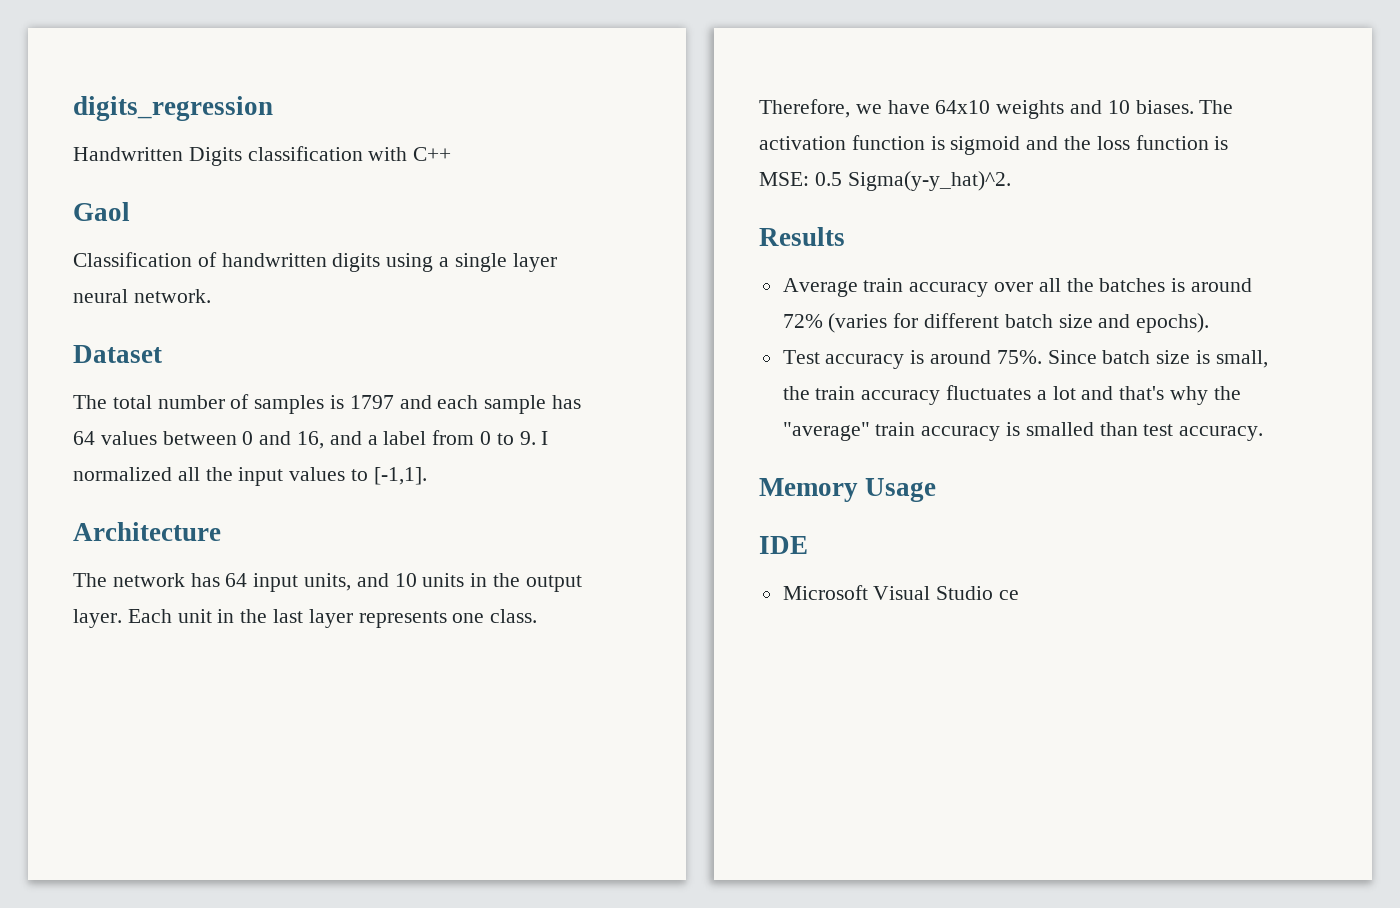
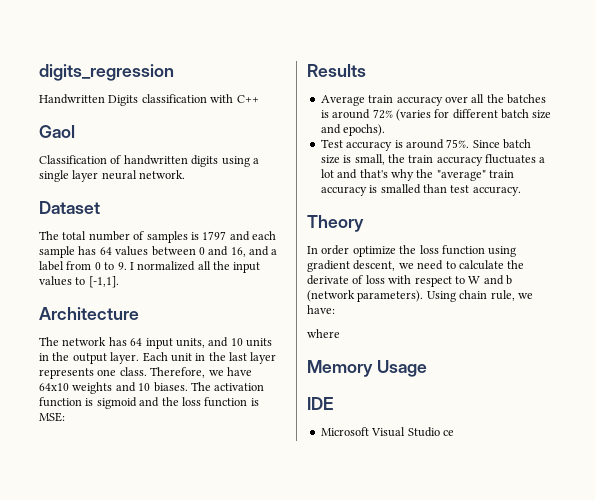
[814,171,1011,191] 0.5 Sigma(y-y_hat)^2. -> (65, 417) none
(1264, 433) none -> [307,215,364,232] [307,245,517,257] [307,260,525,272] [307,275,512,287] [307,290,533,302] [307,305,335,314] [307,329,340,338] // Theory // In order optimize the loss function using gradient descent, we need to calculate the derivate of loss with respect to W and b (network parameters). Using chain rule, we have: // where

